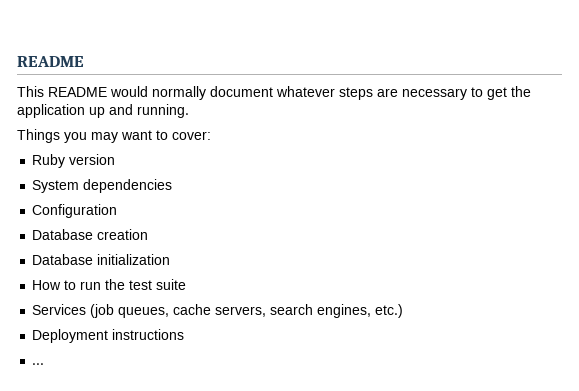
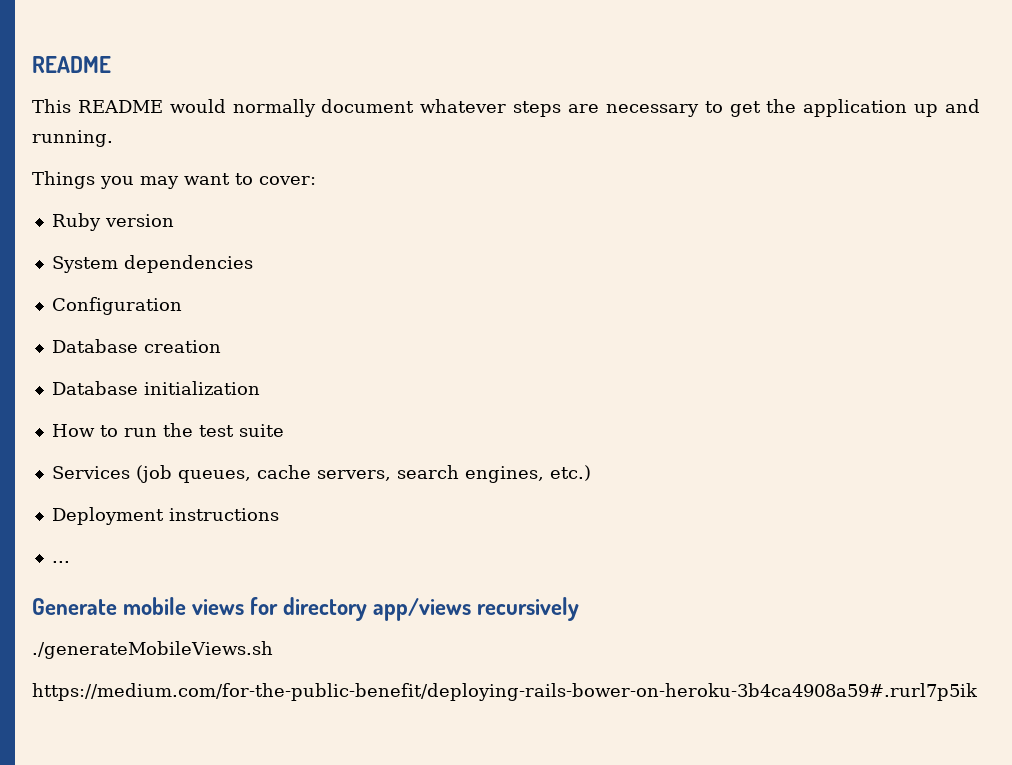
(45, 364) none -> [32,597,580,621] [32,641,273,659] [32,683,978,701] // Generate mobile views for directory app/views recursively // ./generateMobileViews.sh // https://medium.com/for-the-public-benefit/deploying-rails-bower-on-heroku-3b4ca4908a59#.rurl7p5ik

